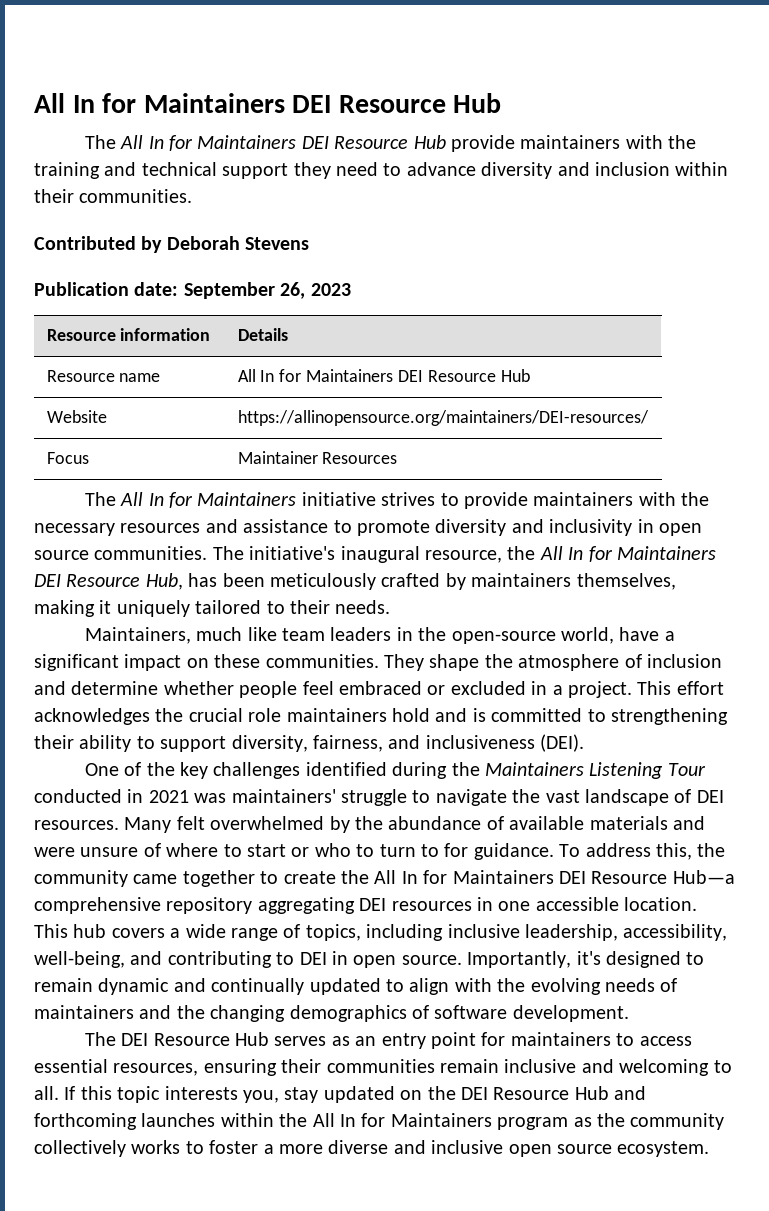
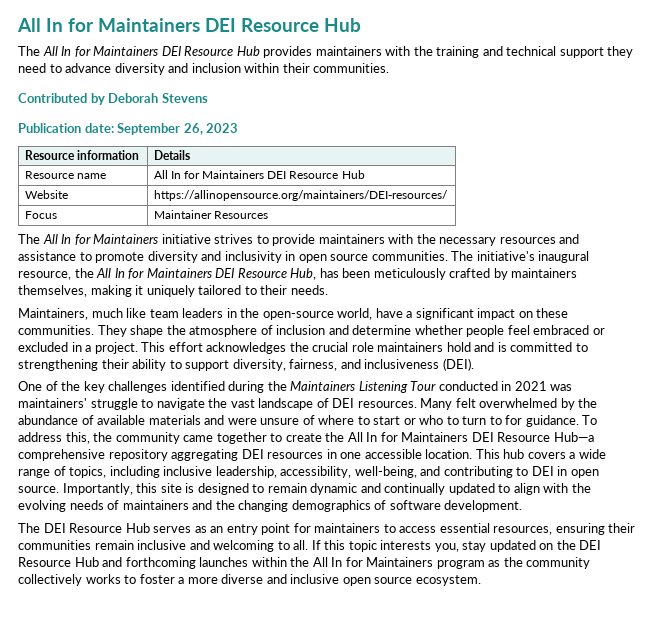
[451,135,516,152] provide -> [263,46,313,58] provides
[576,951,601,965] it's -> [136,483,195,493] this site is

